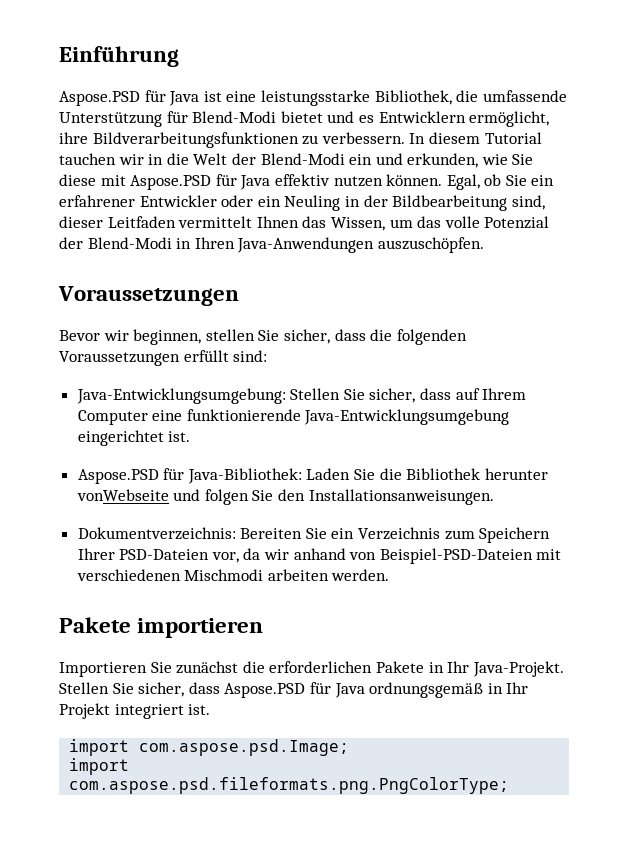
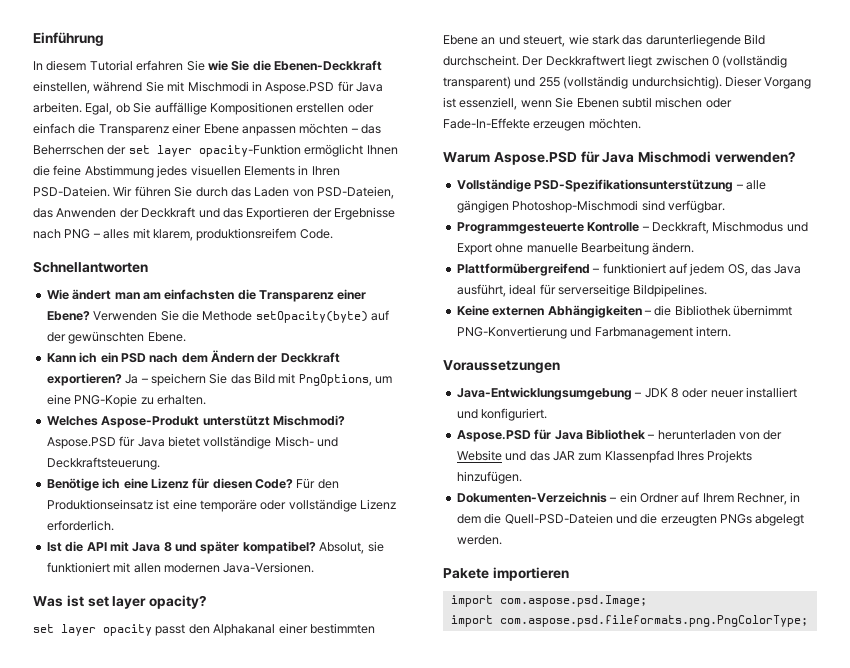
[59,90,567,106] [59,111,550,127] [59,132,542,148] [59,153,534,168] [59,174,555,190] [59,195,545,211] [59,216,550,231] [59,237,484,253] [58,286,239,306] [59,329,467,345] [59,350,268,366] [76,388,527,404] [77,409,510,425] [77,430,191,446] [77,468,548,484] [76,489,494,505] [77,527,551,543] [77,548,562,564] [76,569,390,581] [59,617,264,638] [59,661,564,677] [59,682,529,698] [59,703,211,719] Aspose.PSD für Java ist eine leistungsstarke Bibliothek, die umfassende Unterstützung für Blend-Modi bietet und es Entwicklern ermöglicht, ihre Bildverarbeitungsfunktionen zu verbessern. In diesem Tutorial tauchen wir in die Welt der Blend-Modi ein und erkunden, wie Sie diese mit Aspose.PSD für Java effektiv nutzen können. Egal, ob Sie ein erfahrener Entwickler oder ein Neuling in der Bildbearbeitung sind, dieser Leitfaden vermittelt Ihnen das Wissen, um das volle Potenzial der Blend-Modi in Ihren Java-Anwendungen auszuschöpfen. // Voraussetzungen // Bevor wir beginnen, stellen Sie sicher, dass die folgenden Voraussetzungen erfüllt sind: // Java-Entwicklungsumgebung: Stellen Sie sicher, dass auf Ihrem Computer eine funktionierende Java-Entwicklungsumgebung eingerichtet ist. // Aspose.PSD für Java-Bibliothek: Laden Sie die Bibliothek herunter vonWebseite und folgen Sie den Installationsanweisungen. // Dokumentverzeichnis: Bereiten Sie ein Verzeichnis zum Speichern Ihrer PSD-Dateien vor, da wir anhand von Beispiel-PSD-Dateien mit verschiedenen Mischmodi arbeiten werden. // Pakete importieren // Importieren Sie zunächst die erforderlichen Pakete in Ihr Java-Projekt. Stellen Sie sicher, dass Aspose.PSD für Java ordnungsgemäß in Ihr Projekt integriert ist. -> [33,60,382,71] [33,81,383,94] [33,102,374,115] [33,123,381,136] [33,144,398,157] [33,165,340,178] [33,186,394,199] [33,207,395,220] [33,228,333,241] [33,261,148,273] [46,289,367,302] [46,310,389,323] [46,331,186,344] [46,350,340,363] [46,373,393,386] [46,394,206,407] [46,415,345,428] [46,436,338,449] [46,457,160,470] [46,478,339,491] [46,499,396,512] [46,520,114,531] [46,541,384,554] [46,562,315,573] [33,595,208,609] [33,623,375,636] [443,34,765,47] [443,55,788,68] [443,76,812,89] [443,97,732,110] [443,118,641,131] [443,151,796,165] [456,179,766,192] [456,200,725,213] [456,221,808,234] [456,242,695,255] [456,263,802,276] [456,284,708,297] [456,305,792,318] [456,326,731,339] [443,360,560,373] [456,387,797,400] [456,408,548,421] [456,429,783,442] [456,450,753,463] [456,471,522,484] [456,492,801,505] [456,513,805,526] [456,535,502,545] [443,567,569,581] In diesem Tutorial erfahren Sie wie Sie die Ebenen‑Deckkraft einstellen, während Sie mit Mischmodi in Aspose.PSD für Java arbeiten. Egal, ob Sie auffällige Kompositionen erstellen oder einfach die Transparenz einer Ebene anpassen möchten – das Beherrschen der set layer opacity‑Funktion ermöglicht Ihnen die feine Abstimmung jedes visuellen Elements in Ihren PSD‑Dateien. Wir führen Sie durch das Laden von PSD‑Dateien, das Anwenden der Deckkraft und das Exportieren der Ergebnisse nach PNG – alles mit klarem, produktionsreifem Code. // Schnellantworten // Wie ändert man am einfachsten die Transparenz einer Ebene? Verwenden Sie die Methode setOpacity(byte) auf der gewünschten Ebene. // Kann ich ein PSD nach dem Ändern der Deckkraft exportieren? Ja – speichern Sie das Bild mit PngOptions, um eine PNG‑Kopie zu erhalten. // Welches Aspose‑Produkt unterstützt Mischmodi? Aspose.PSD für Java bietet vollständige Misch‑ und Deckkraftsteuerung. // Benötige ich eine Lizenz für diesen Code? Für den Produktionseinsatz ist eine temporäre oder vollständige Lizenz erforderlich. // Ist die API mit Java 8 und später kompatibel? Absolut, sie funktioniert mit allen modernen Java‑Versionen. // Was ist set layer opacity? // set layer opacity passt den Alphakanal einer bestimmten Ebene an und steuert, wie stark das darunterliegende Bild durchscheint. Der Deckkraftwert liegt zwischen 0 (vollständig transparent) und 255 (vollständig undurchsichtig). Dieser Vorgang ist essenziell, wenn Sie Ebenen subtil mischen oder Fade‑In‑Effekte erzeugen möchten. // Warum Aspose.PSD für Java Mischmodi verwenden? // Vollständige PSD‑Spezifikationsunterstützung – alle gängigen Photoshop‑Mischmodi sind verfügbar. // Programmgesteuerte Kontrolle – Deckkraft, Mischmodus und Export ohne manuelle Bearbeitung ändern. // Plattformübergreifend – funktioniert auf jedem OS, das Java ausführt, ideal für serverseitige Bildpipelines. // Keine externen Abhängigkeiten – die Bibliothek übernimmt PNG‑Konvertierung und Farbmanagement intern. // Voraussetzungen // Java‑Entwicklungsumgebung – JDK 8 oder neuer installiert und konfiguriert. // Aspose.PSD für Java Bibliothek – herunterladen von der Website und das JAR zum Klassenpfad Ihres Projekts hinzufügen. // Dokumenten‑Verzeichnis – ein Ordner auf Ihrem Rechner, in dem die Quell‑PSD‑Dateien und die erzeugten PNGs abgelegt werden. // Pakete importieren

